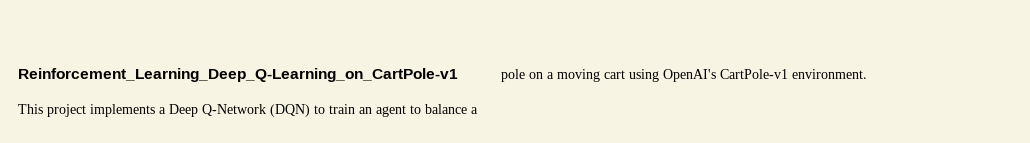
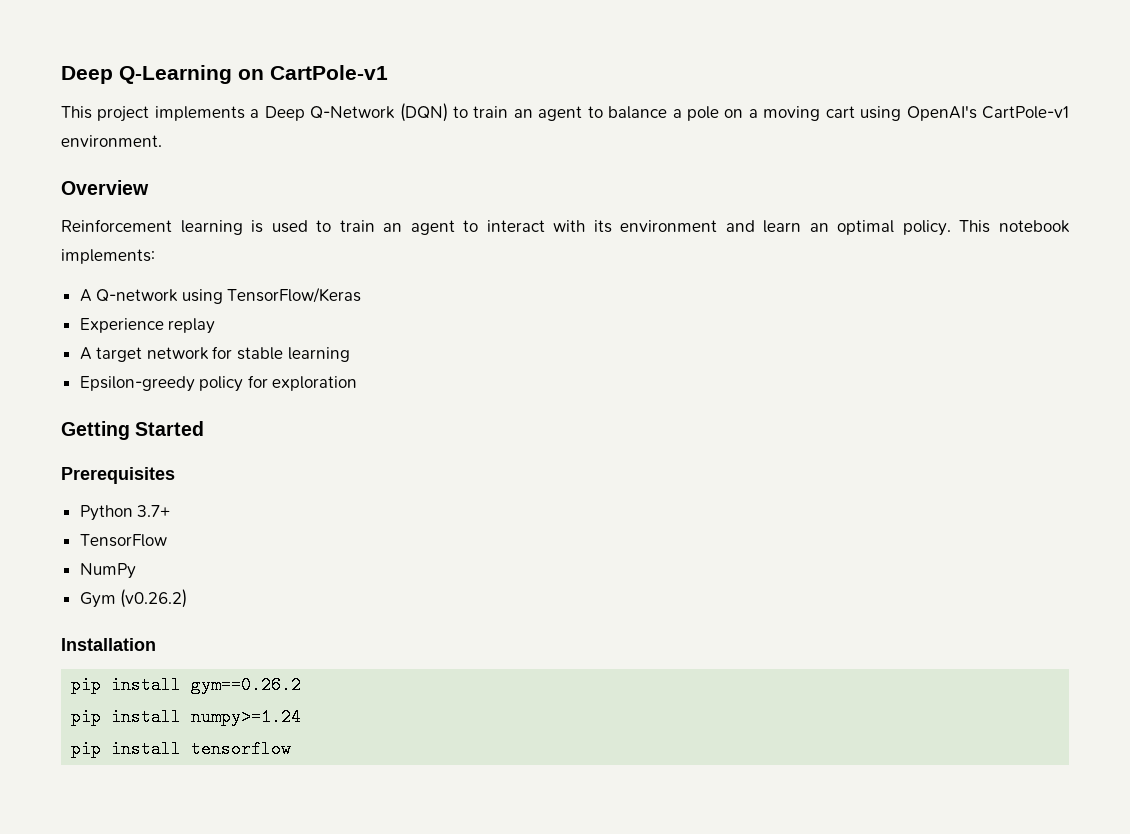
[18,68,458,82] Reinforcement_Learning_Deep_Q-Learning_on_CartPole-v1 -> [61,65,388,84] Deep Q-Learning on CartPole-v1
(867, 74) none -> [61,180,149,195] [61,219,1070,236] [61,249,155,264] [79,287,362,304] [79,318,216,334] [79,346,350,362] [79,375,358,392] [61,421,205,440] [61,467,175,484] [79,505,171,521] [79,534,167,547] [79,563,136,579] [79,589,188,608] [61,638,156,651] [71,676,302,694] [71,708,302,726] [71,740,292,758] // Overview // Reinforcement learning is used to train an agent to interact with its environment and learn an optimal policy. This notebook implements: // A Q-network using TensorFlow/Keras // Experience replay // A target network for stable learning // Epsilon-greedy policy for exploration // Getting Started // Prerequisites // Python 3.7+ // TensorFlow // NumPy // Gym (v0.26.2) // Installation // pip install gym==0.26.2 // pip install numpy>=1.24 // pip install tensorflow

